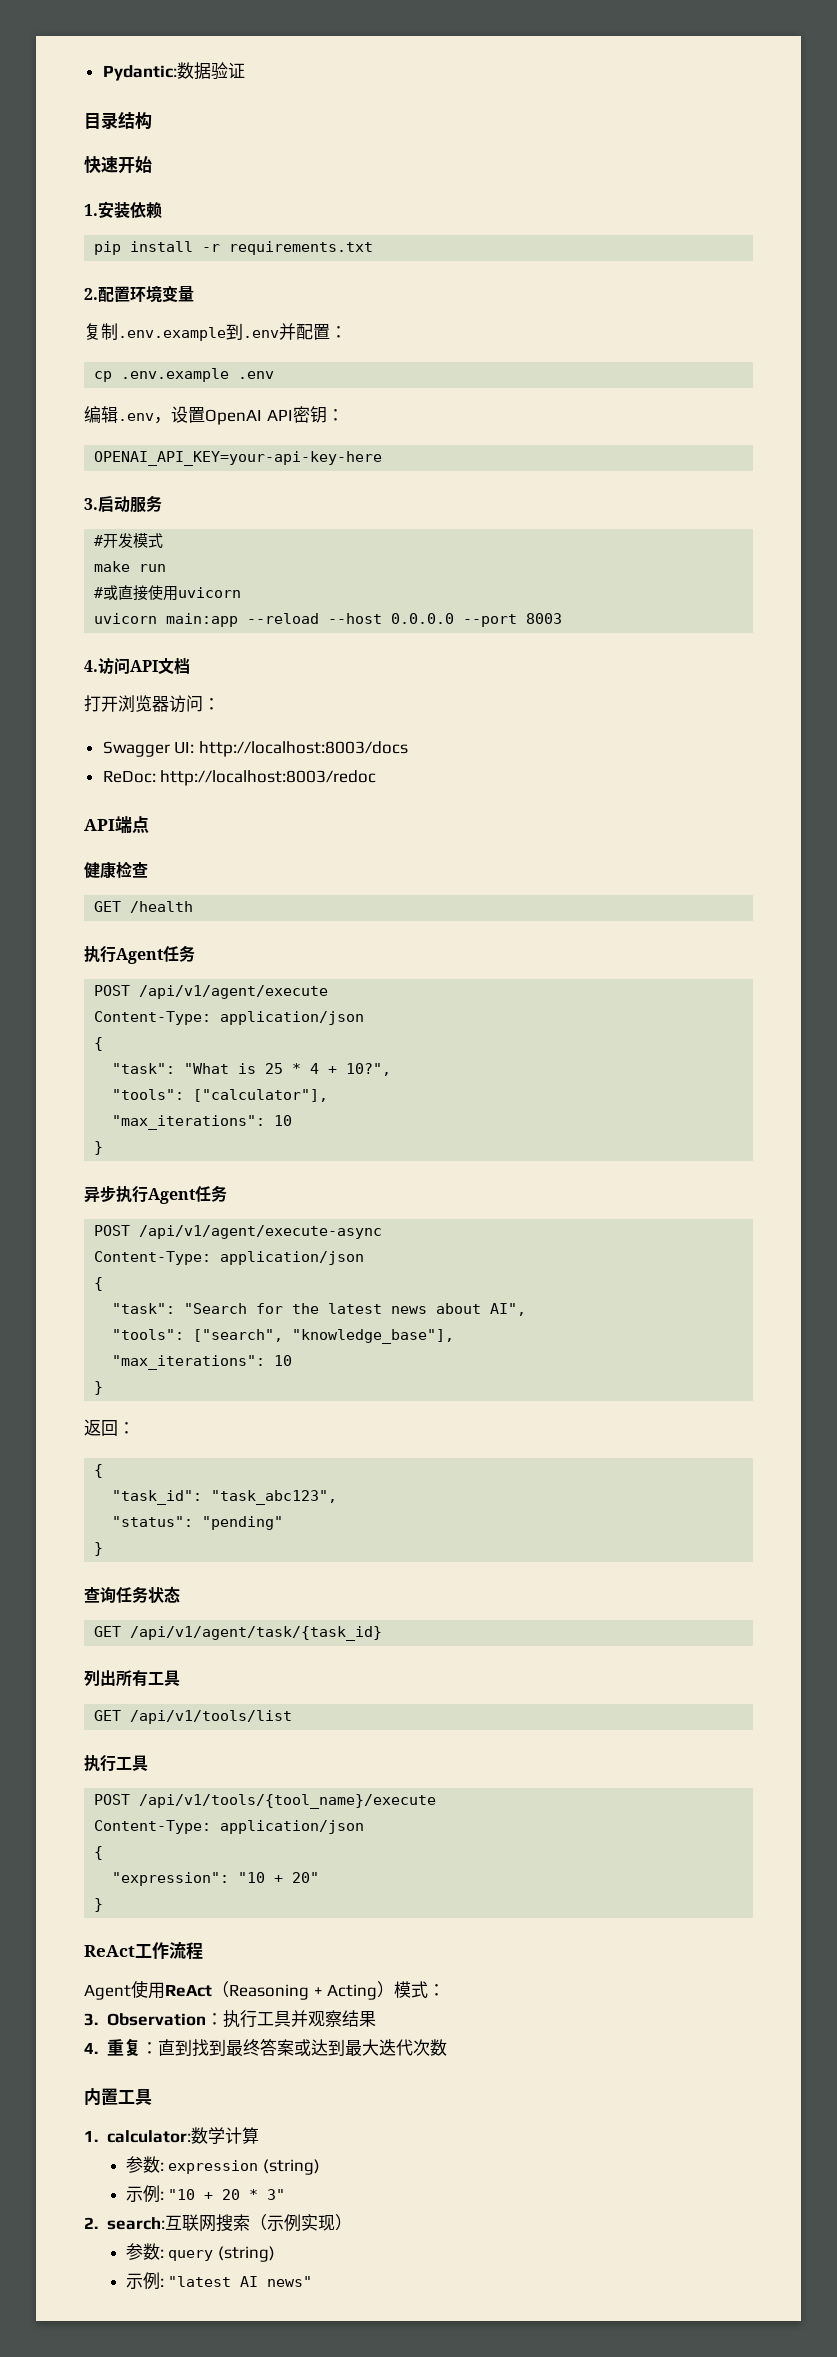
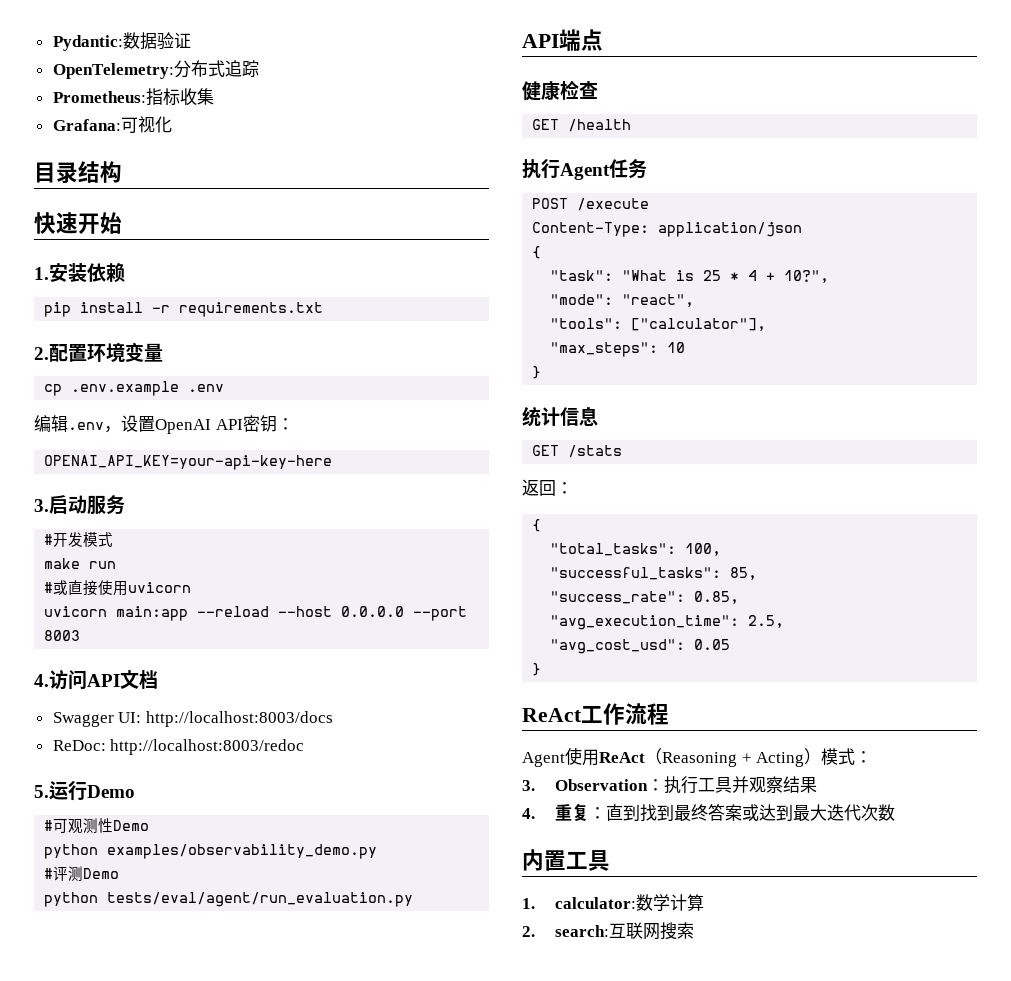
(245, 70) none -> [52,60,259,79] [52,88,214,106] [52,116,172,133] // OpenTelemetry:分布式追踪 // Prometheus:指标收集 // Grafana:可视化
[84,323,347,341] // 复制.env.example到.env并配置： -> (163, 352) none
[84,695,220,713] // 打开浏览器访问： -> (158, 679) none
(377, 778) none -> [34,781,135,801] [44,818,150,834] [44,844,378,859] [44,866,120,881] [44,892,414,907] // 5.运行Demo // #可观测性Demo // python examples/observability_demo.py // #评测Demo // python tests/eval/agent/run_evaluation.py
[139,985,329,999] /api/v1/agent/execute -> [577,198,650,211] /execute
(392, 1069) none -> [550,294,695,307] // "mode": "react",
[112,1115,293,1130] [94,1141,104,1155] [84,1185,227,1204] [94,1225,383,1239] [94,1251,365,1265] [94,1277,104,1291] [112,1303,527,1316] [112,1329,455,1344] [112,1355,293,1370] [94,1381,104,1395] [84,1419,135,1436] [94,1464,104,1478] [112,1490,338,1505] [112,1516,284,1530] [94,1542,104,1556] [84,1586,180,1603] [94,1626,383,1641] [84,1670,180,1687] [94,1710,293,1724] [84,1754,148,1772] [94,1794,437,1809] [94,1820,365,1834] [94,1846,104,1860] [112,1872,320,1886] "max_iterations": 10 // } // 异步执行Agent任务 // POST /api/v1/agent/execute-async // Content-Type: application/json // { // "task": "Search for the latest news about AI", // "tools": ["search", "knowledge_base"], // "max_iterations": 10 // } // 返回： // { // "task_id": "task_abc123", // "status": "pending" // } // 查询任务状态 // GET /api/v1/agent/task/{task_id} // 列出所有工具 // GET /api/v1/tools/list // 执行工具 // POST /api/v1/tools/{tool_name}/execute // Content-Type: application/json // { // "expression": "10 + 20" -> [550,342,686,357] [532,366,542,379] [522,406,598,427] [532,445,623,458] [522,479,573,496] [532,519,542,532] [550,543,722,556] [550,567,758,580] [550,591,740,604] [550,615,785,630] [550,639,731,654] "max_steps": 10 // } // 统计信息 // GET /stats // 返回： // { // "total_tasks": 100, // "successful_tasks": 85, // "success_rate": 0.85, // "avg_execution_time": 2.5, // "avg_cost_usd": 0.05
[125,2156,321,2175] [125,2185,286,2203] // 参数: expression (string) // 示例: "10 + 20 * 3" -> (705, 902) none
[250,2214,353,2232] [125,2243,276,2262] [125,2272,313,2290] （示例实现） // 参数: query (string) // 示例: "latest AI news" -> (695, 930) none

